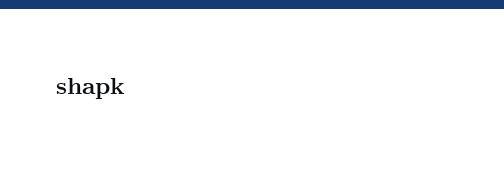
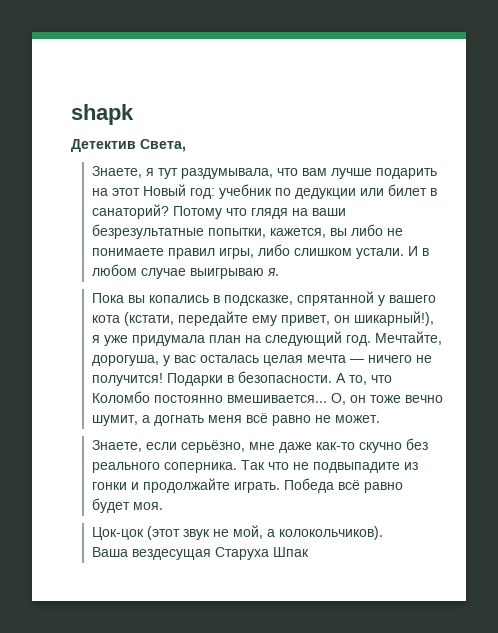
(125, 88) none -> [71,139,186,152] [91,166,437,179] [91,184,437,199] [91,204,346,219] [91,224,403,239] [91,244,429,259] [91,264,279,279] [91,291,436,306] [91,311,434,326] [91,331,442,346] [91,355,432,366] [91,371,392,386] [91,391,443,405] [91,413,380,426] [91,438,428,453] [91,460,418,473] [91,478,403,493] [91,498,163,513] [91,525,383,540] [91,547,309,560] // Детектив Света, // Знаете, я тут раздумывала, что вам лучше подарить на этот Новый год: учебник по дедукции или билет в санаторий? Потому что глядя на ваши безрезультатные попытки, кажется, вы либо не понимаете правил игры, либо слишком устали. И в любом случае выигрываю я. // Пока вы копались в подсказке, спрятанной у вашего кота (кстати, передайте ему привет, он шикарный!), я уже придумала план на следующий год. Мечтайте, дорогуша, у вас осталась целая мечта — ничего не получится! Подарки в безопасности. А то, что Коломбо постоянно вмешивается... О, он тоже вечно шумит, а догнать меня всё равно не может. // Знаете, если серьёзно, мне даже как-то скучно без реального соперника. Так что не подвыпадите из гонки и продолжайте играть. Победа всё равно будет моя. // Цок-цок (этот звук не мой, а колокольчиков). // Ваша вездесущая Старуха Шпак

